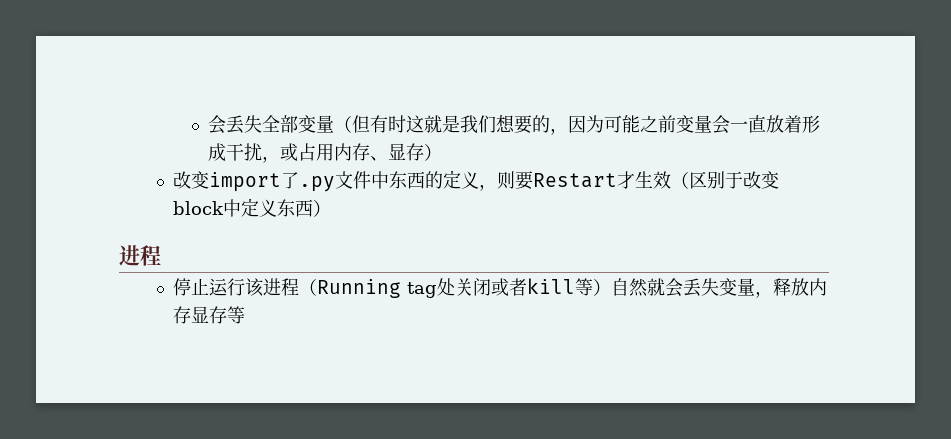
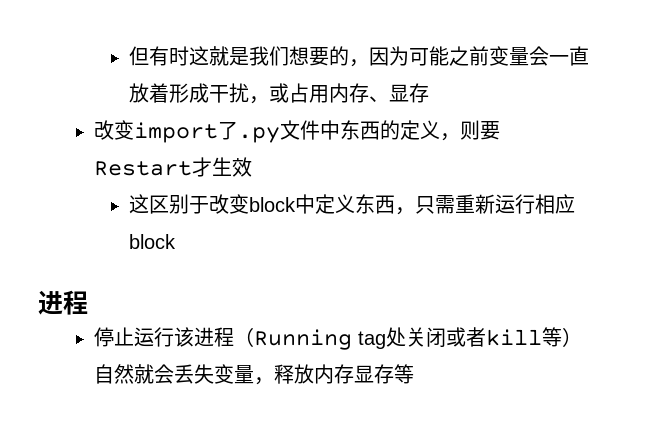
[207,115,352,134] 会丢失全部变量（ -> (128, 56) none
[423,144,442,161] ） -> (429, 93) none
[671,172,690,189] （ -> [128,194,149,214] // 这
[313,200,332,217] ） -> [394,194,575,215] [128,234,176,249] ，只需重新运行相应block

